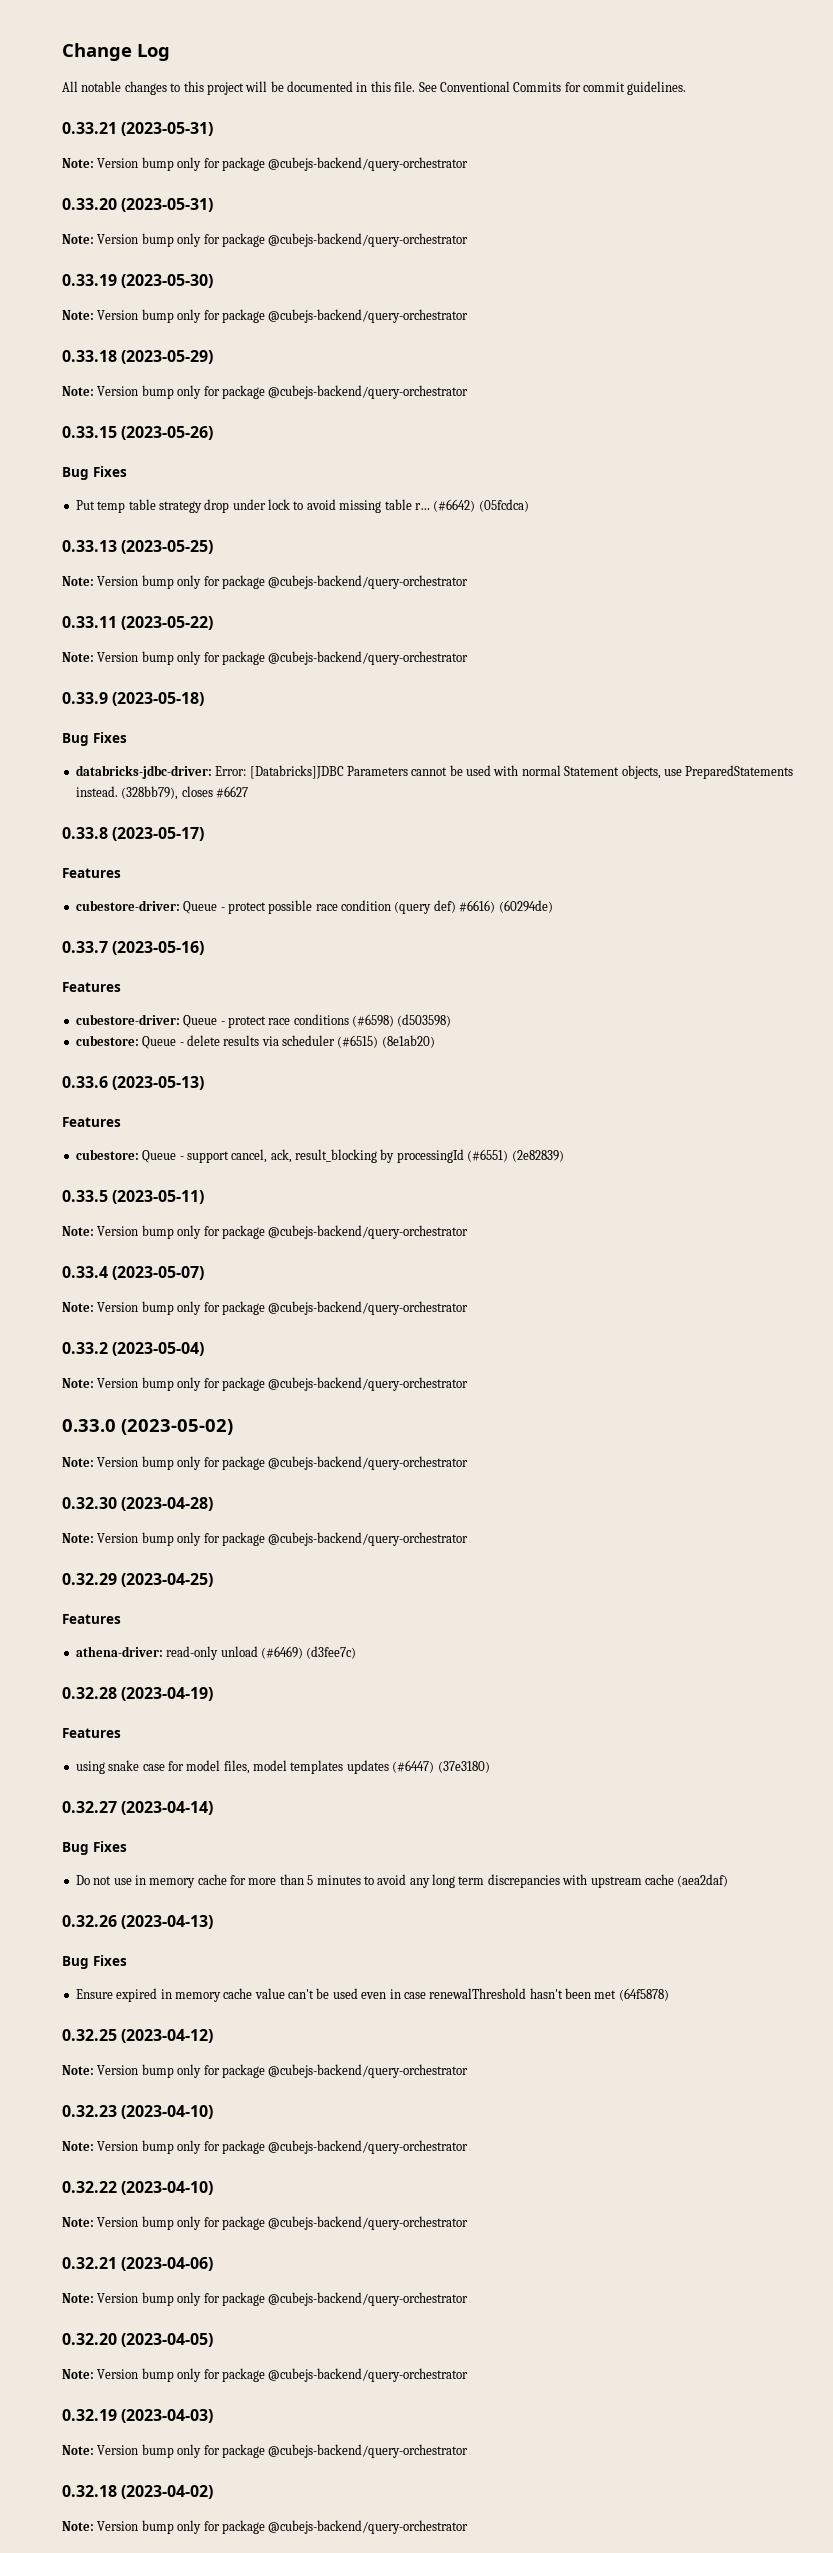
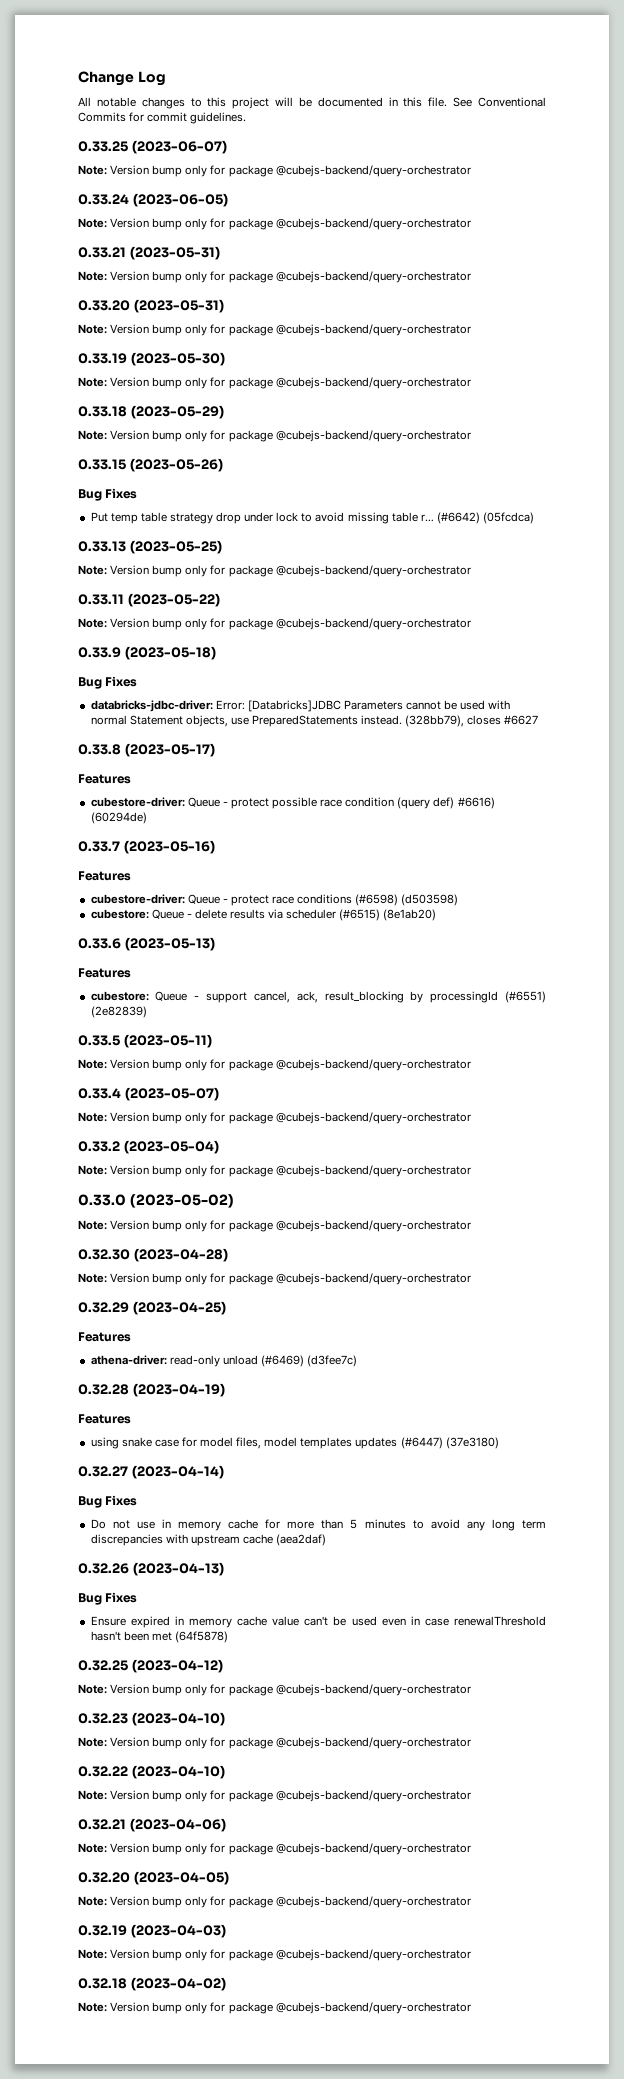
(687, 88) none -> [78,140,227,154] [78,165,471,177] [78,193,228,207] [78,218,471,230] // 0.33.25 (2023-06-07) // Note: Version bump only for package @cubejs-backend/query-orchestrator // 0.33.24 (2023-06-05) // Note: Version bump only for package @cubejs-backend/query-orchestrator

